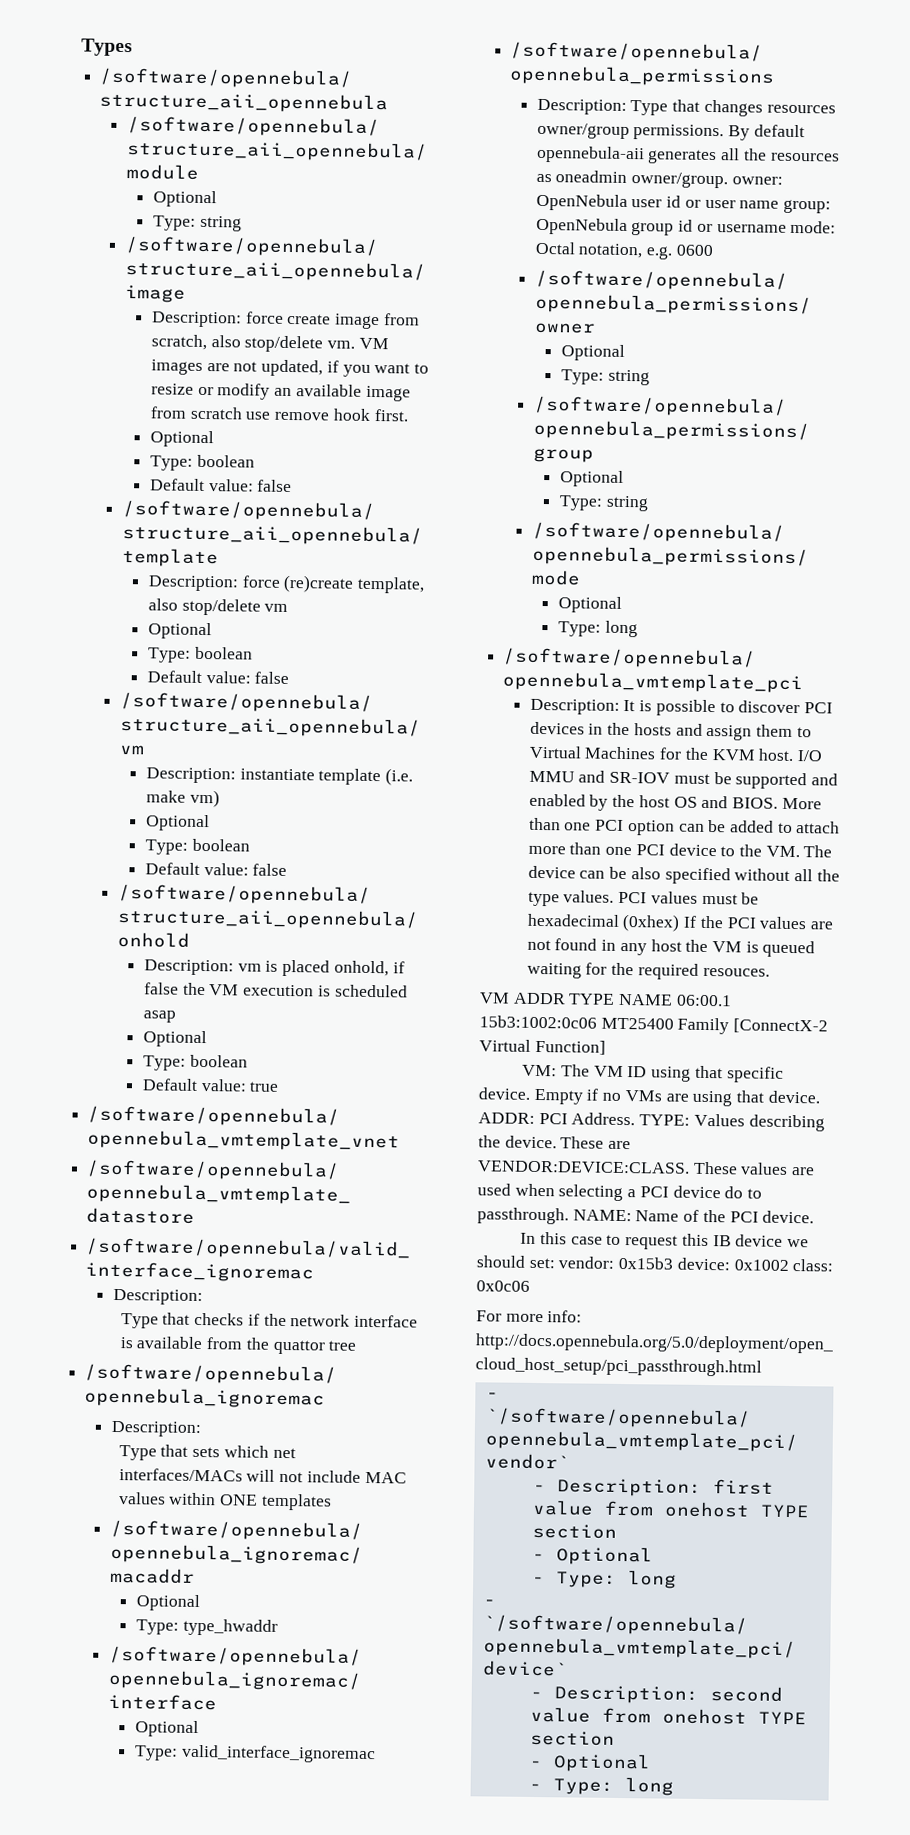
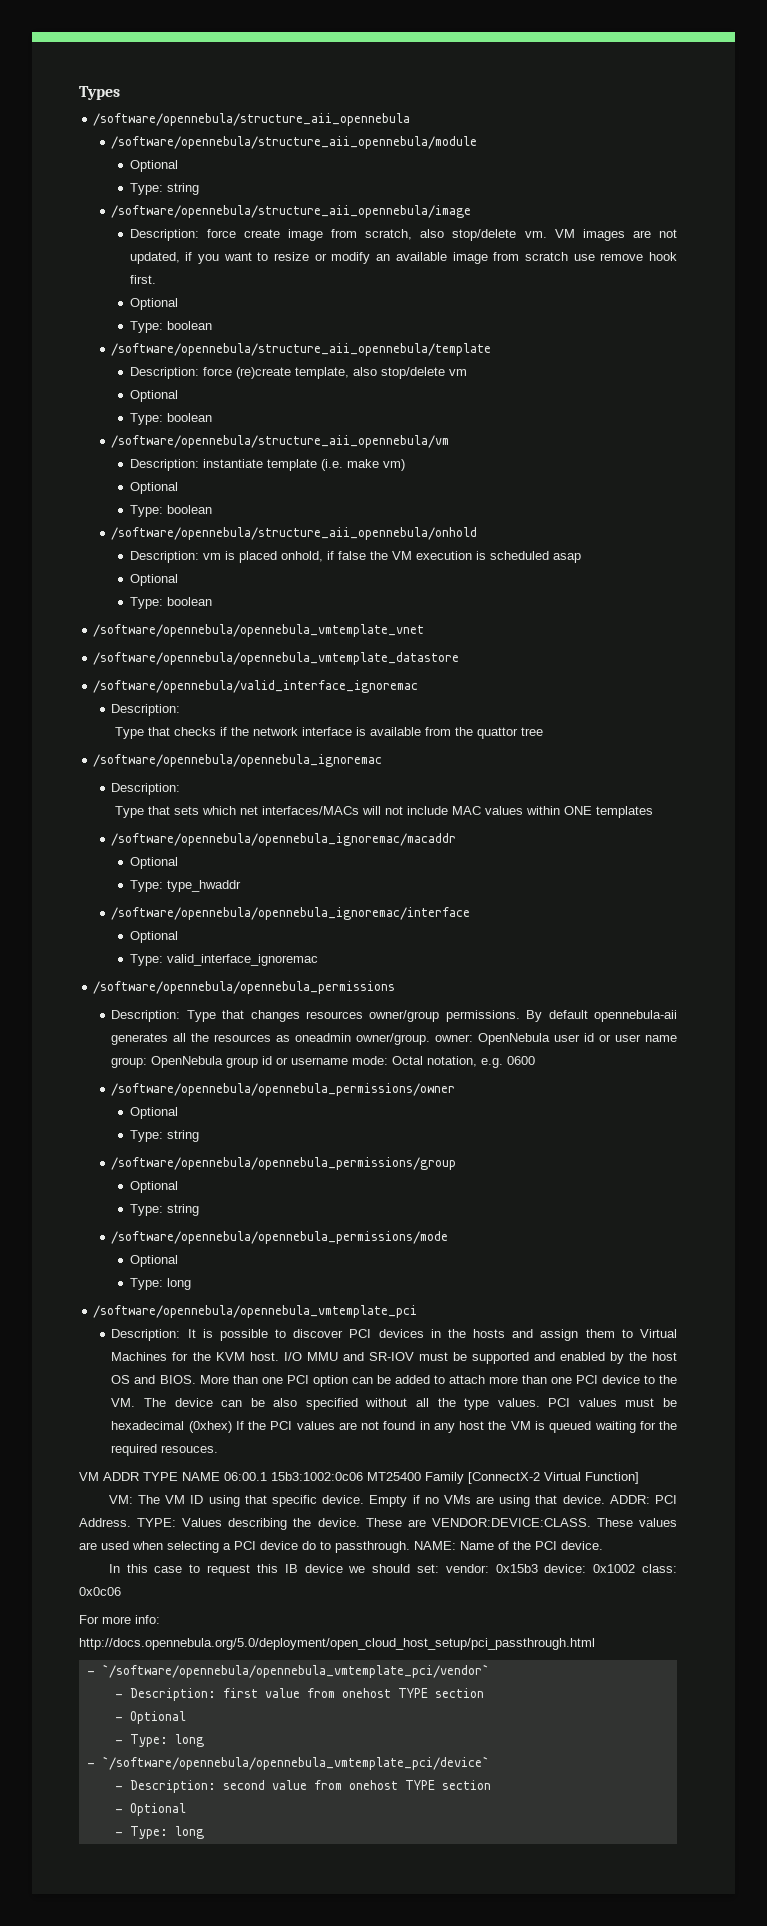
[150,478,293,493] // Default value: false -> (212, 325) none
[147,670,290,685] // Default value: false -> (212, 417) none
[145,862,288,877] // Default value: false -> (212, 509) none
[142,1078,280,1092] // Default value: true -> (212, 601) none

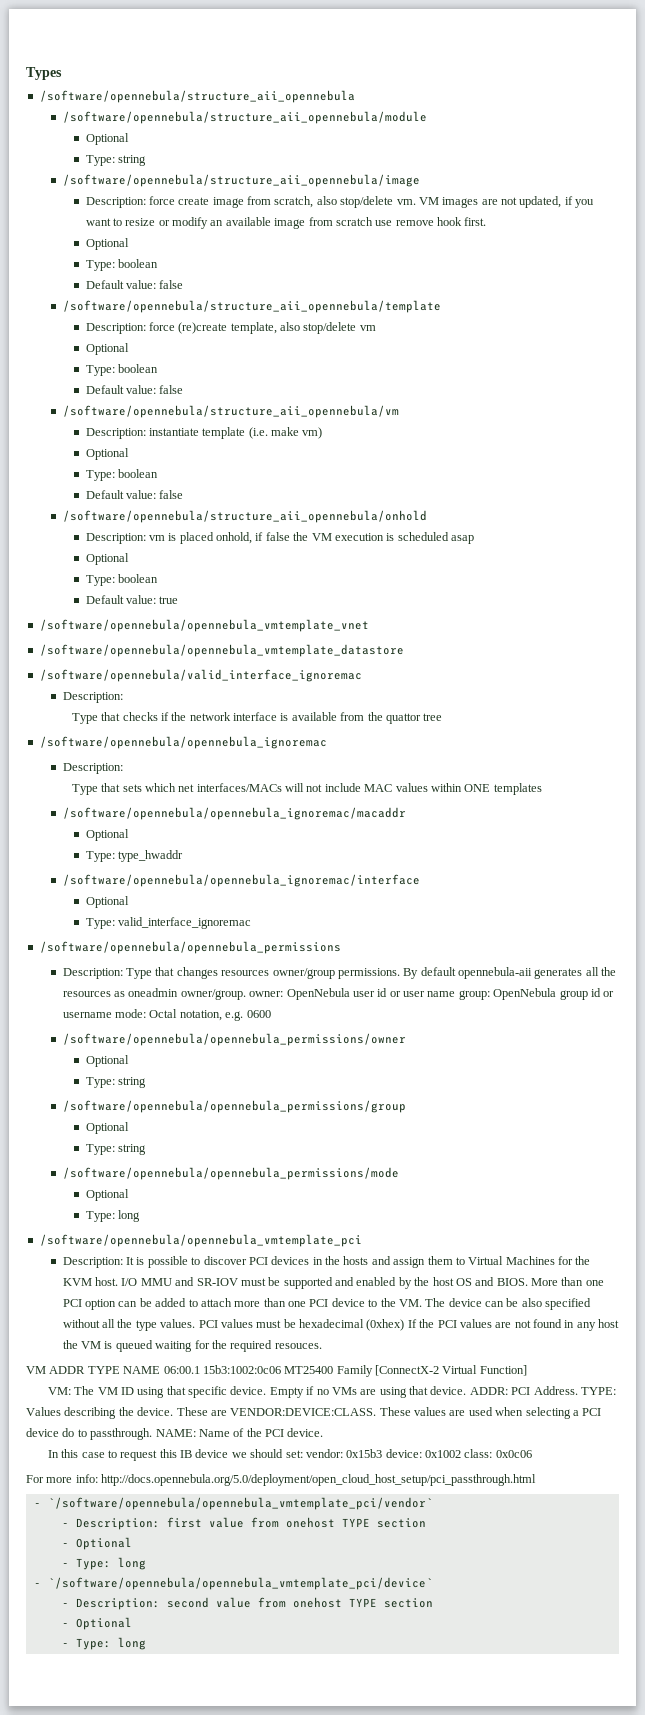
(212, 325) none -> [85,280,184,289] // Default value: false
(212, 417) none -> [85,385,184,394] // Default value: false
(212, 509) none -> [85,490,184,499] // Default value: false
(212, 601) none -> [85,595,179,604] // Default value: true

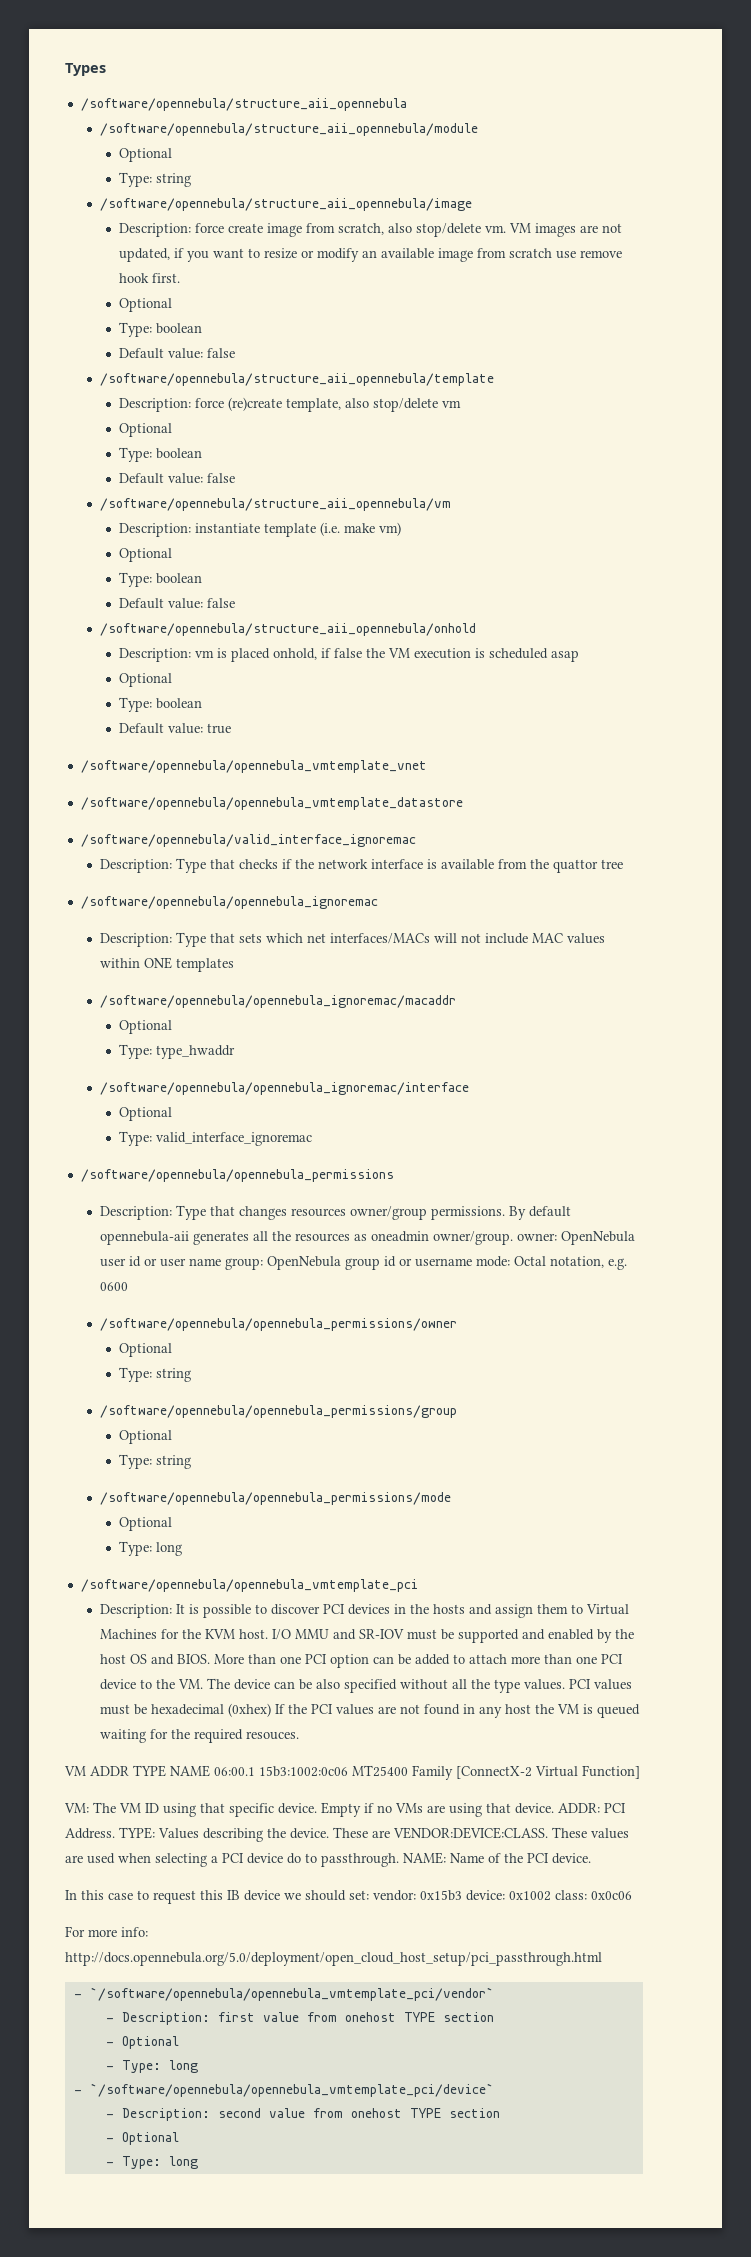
(123, 697) // -> (172, 866) none
(123, 768) // -> (172, 940) none

